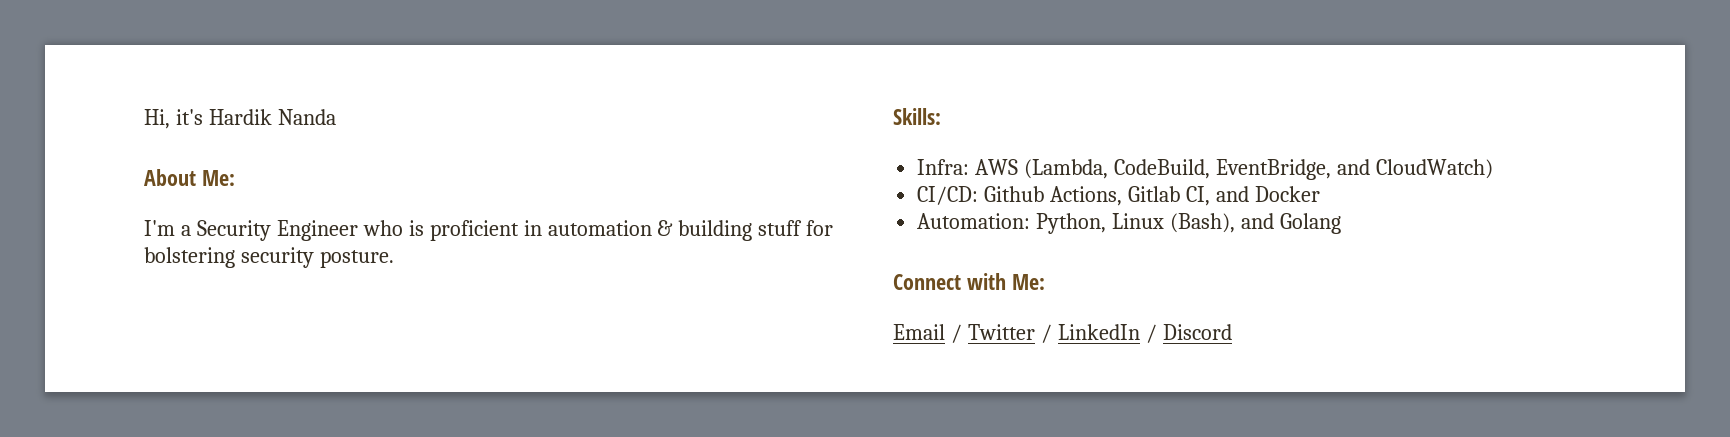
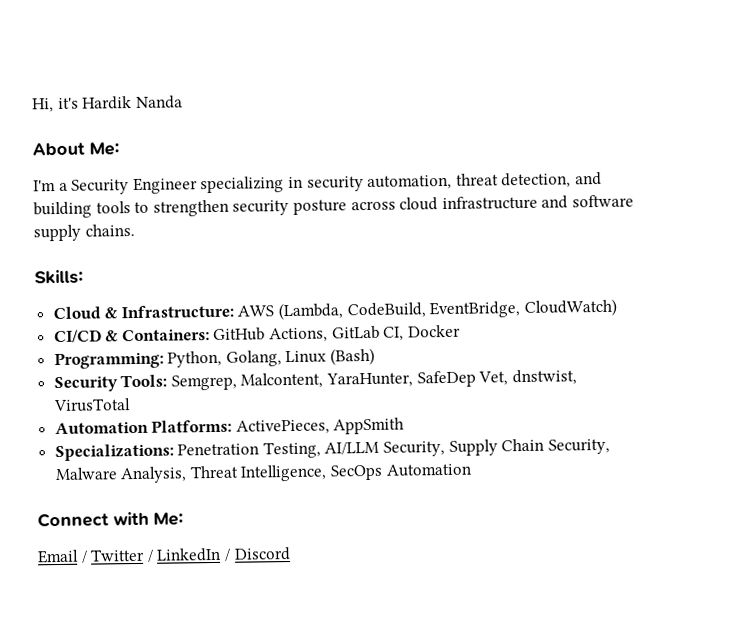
[362,220,834,241] [144,247,394,268] [893,108,941,125] [917,159,970,175] who is proficient in automation & building stuff for bolstering security posture. // Skills: // Infra: -> [200,171,602,194] [33,194,634,219] [33,223,135,242] [34,269,84,285] [52,304,234,320] specializing in security automation, threat detection, and building tools to strengthen security posture across cloud infrastructure and software supply chains. // Skills: // Cloud & Infrastructure:
[1336,159,1370,175] and -> (521, 310) none
[917,186,1320,206] [917,213,1341,234] CI/CD: Github Actions, Gitlab CI, and Docker // Automation: Python, Linux (Bash), and Golang -> [53,324,461,344] [53,347,376,370] [53,369,577,393] [52,398,131,413] [54,417,405,435] [54,438,610,462] [54,463,471,484] CI/CD & Containers: GitHub Actions, GitLab CI, Docker // Programming: Python, Golang, Linux (Bash) // Security Tools: Semgrep, Malcontent, YaraHunter, SafeDep Vet, dnstwist, VirusTotal // Automation Platforms: ActivePieces, AppSmith // Specializations: Penetration Testing, AI/LLM Security, Supply Chain Security, Malware Analysis, Threat Intelligence, SecOps Automation

